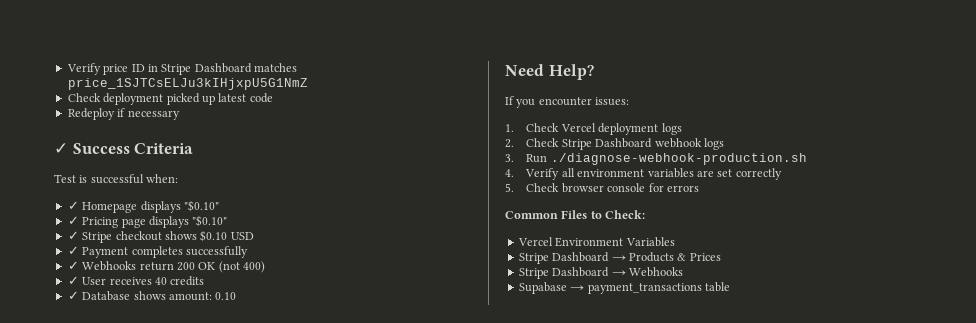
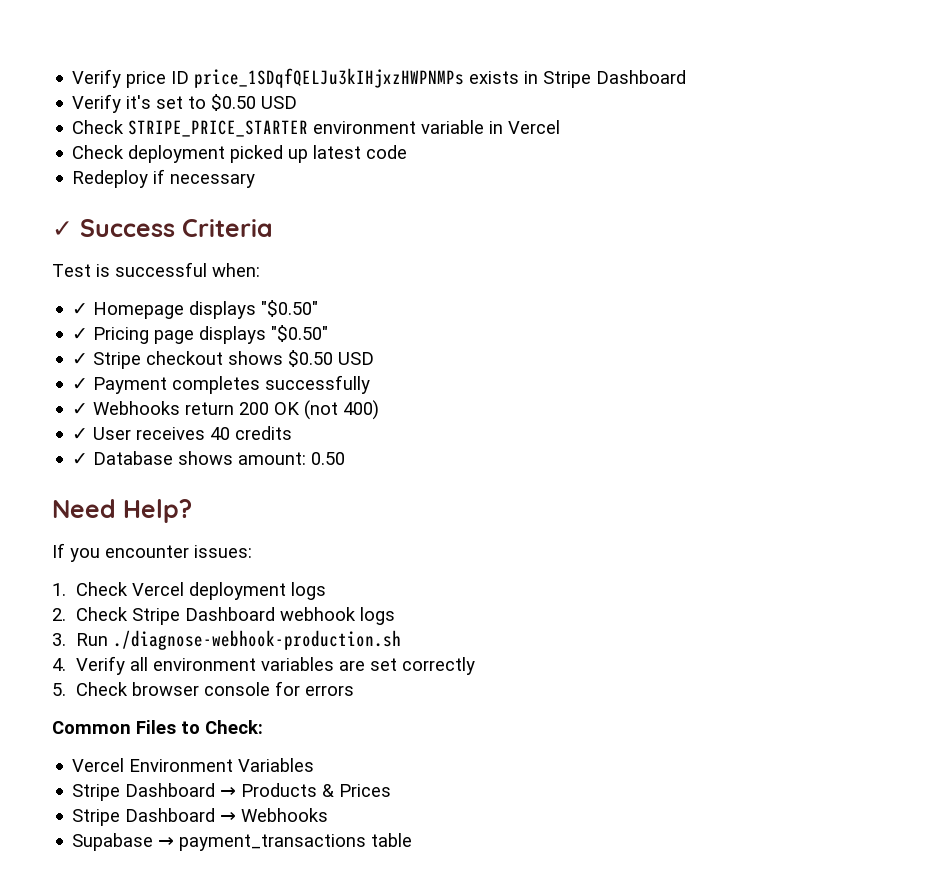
(145, 68) none -> [194,68,520,88] price_1SDqfQELJu3kIHjxzHWPNMPs exists
[254,63,297,72] [67,78,308,90] matches price_1SJTCsELJu3kIHjxpU5G1NmZ -> [72,94,298,113] [72,120,561,137] // Verify it's set to $0.50 USD // Check STRIPE_PRICE_STARTER environment variable in Vercel
[183,200,219,212] "$0.10" -> [261,300,319,317] "$0.50"
[192,215,228,227] "$0.10" -> [271,325,329,342] "$0.50"
[200,230,228,242] $0.10 -> [288,350,334,367] $0.50
[215,292,237,300] 0.10 -> [311,452,346,465] 0.50

